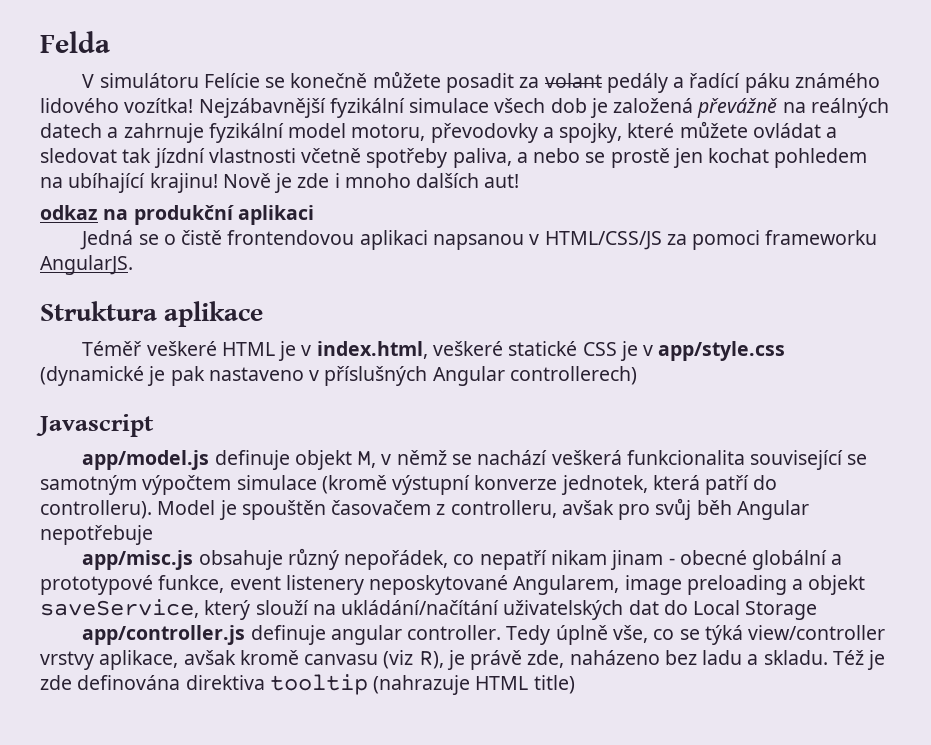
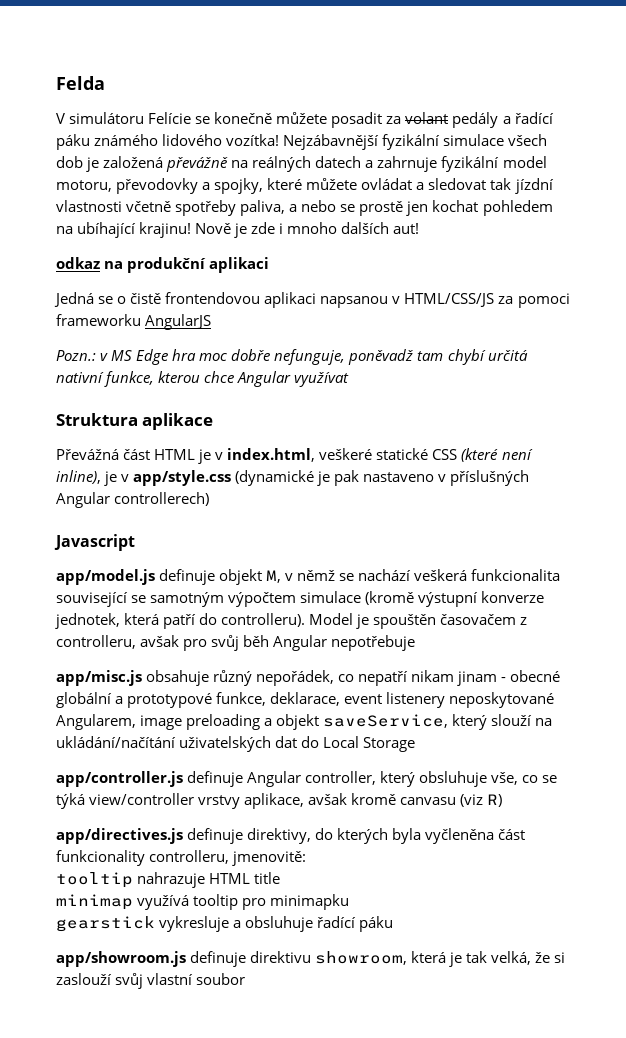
[40,255,133,275] AngularJS. -> [145,314,212,330] [56,349,528,365] [56,371,350,387] AngularJS // Pozn.: v MS Edge hra moc dobře nefunguje, poněvadž tam chybí určitá nativní funkce, kterou chce Angular využívat
[82,341,217,356] Téměř veškeré -> [56,449,151,460] Převážná část
(617, 349) none -> [461,448,533,462] [56,470,101,484] (které není inline),
(225, 584) none -> [270,692,341,706] deklarace,
[330,625,608,645] angular controller. Tedy úplně -> [247,771,488,787] Angular controller, který obsluhuje
[418,650,886,670] [40,674,575,695] R), je právě zde, naházeno bez ladu a skladu. Též je zde definována direktiva tooltip (nahrazuje HTML title) -> [487,794,503,807] [56,828,526,844] [56,850,307,866] [56,872,281,888] [56,894,350,910] [56,916,394,932] [56,951,566,967] [56,973,246,989] R) // app/directives.js definuje direktivy, do kterých byla vyčleněna část funkcionality controlleru, jmenovitě: // tooltip nahrazuje HTML title // minimap využívá tooltip pro minimapku // gearstick vykresluje a obsluhuje řadící páku // app/showroom.js definuje direktivu showroom, která je tak velká, že si zaslouží svůj vlastní soubor

